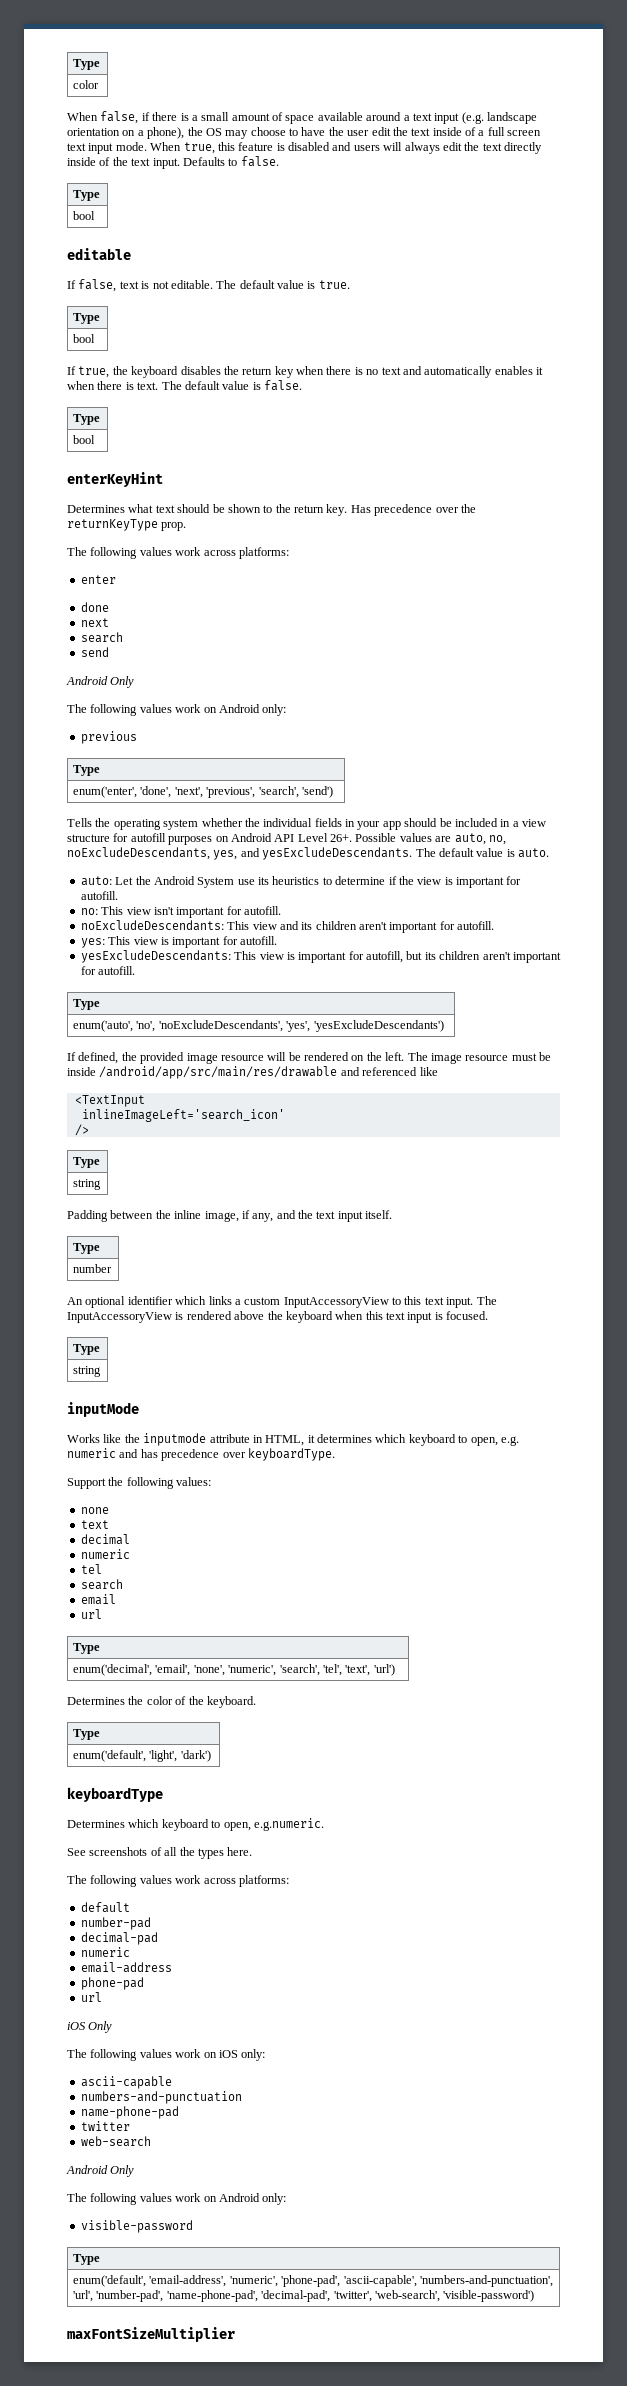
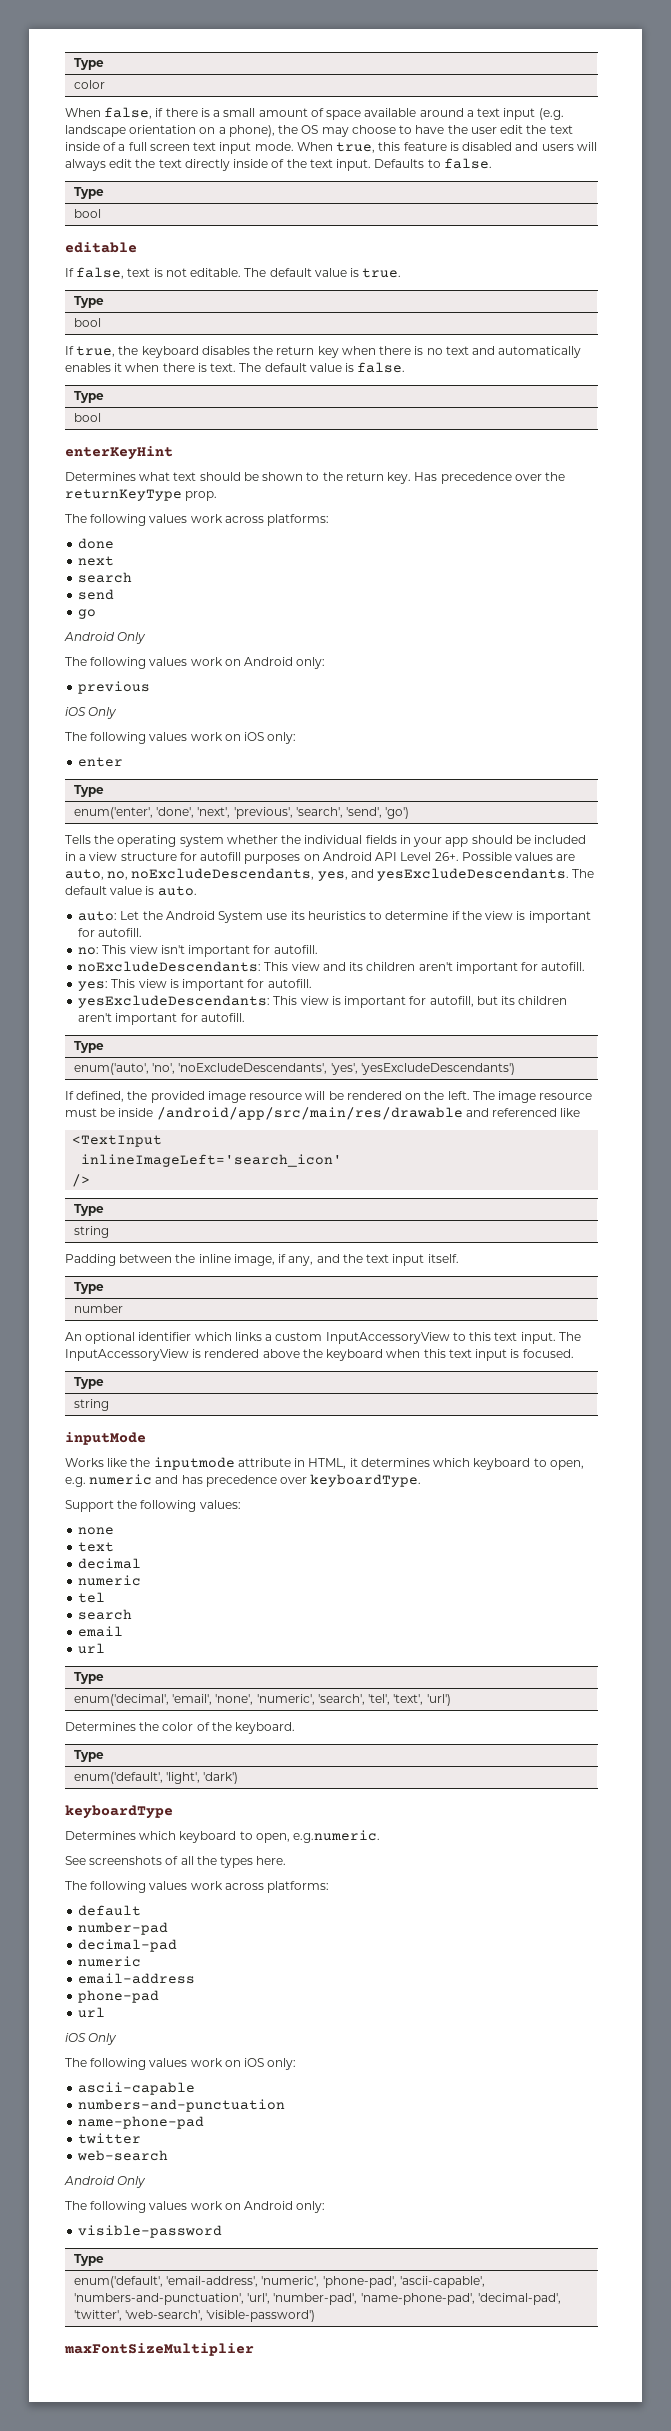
[80,575,116,584] // enter -> (330, 520) none
(109, 652) none -> [78,609,97,619] // go
(137, 737) none -> [65,707,118,719] [65,732,297,744] [78,757,124,767] // iOS Only // The following values work on iOS only: // enter
[301,786,333,798] 'send') -> [346,807,410,819] 'send', 'go')

